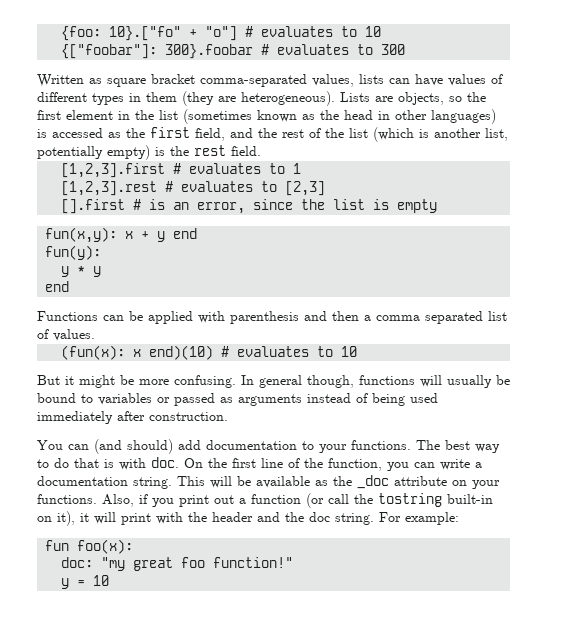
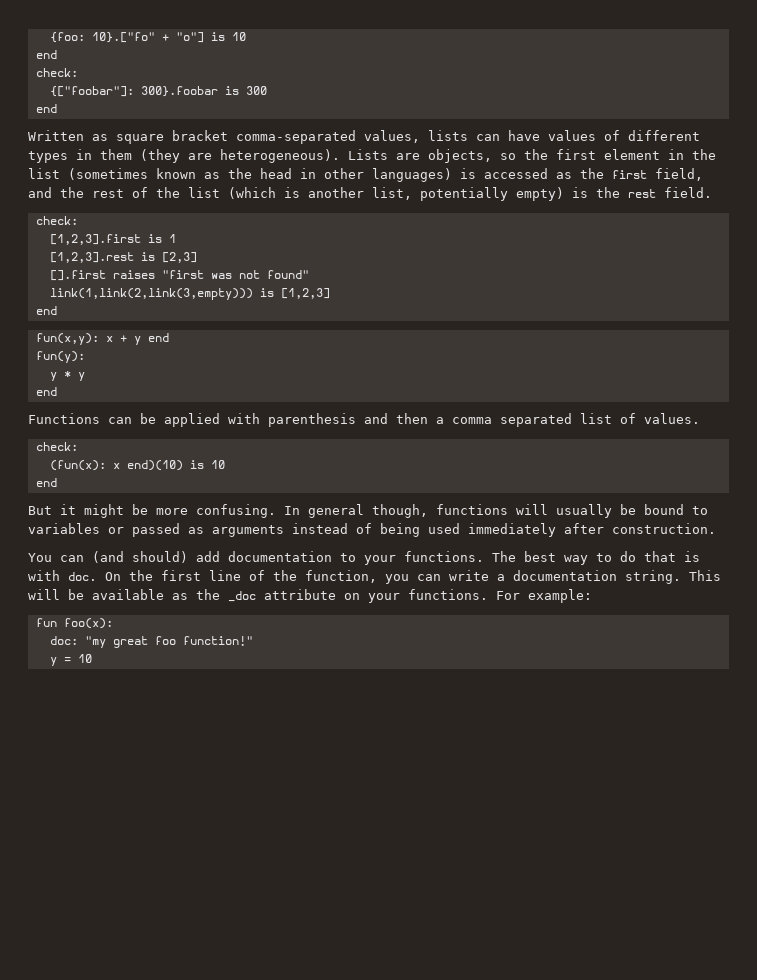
[245,26,382,37] # evaluates to 10 -> [210,32,246,41] [35,50,57,59] [35,68,78,77] is 10 // end // check:
[261,44,374,55] # evaluates to -> [224,86,239,95] is
(406, 49) none -> [35,104,57,113] // end
(261, 151) none -> [35,216,78,225] // check:
[173,163,286,174] # evaluates to -> [147,234,162,243] is
[165,181,278,192] # evaluates to -> [140,252,155,261] is
[133,199,438,214] # is an error, since the list is empty -> [112,270,309,279] [49,288,330,300] [35,306,57,315] raises "first was not found" // link(1,link(2,link(3,empty))) is [1,2,3] // end
(95, 335) none -> [35,442,78,451] // check:
[221,346,358,357] # evaluates to 10 -> [189,460,225,469] [35,478,57,487] is 10 // end
[102,493,493,508] [37,511,374,526] Also, if you print out a function (or call the tostring built-in on it), it will print with the header and the doc string. -> (488, 594) none

